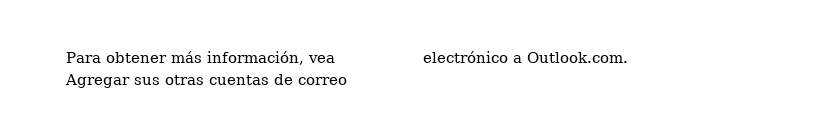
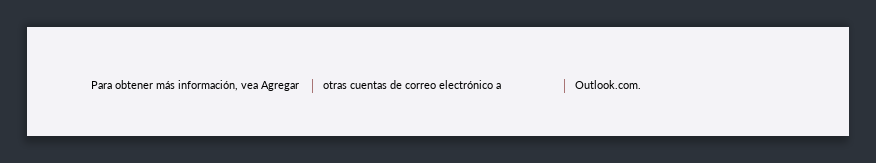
[134,77,160,85] sus -> (299, 86) none

